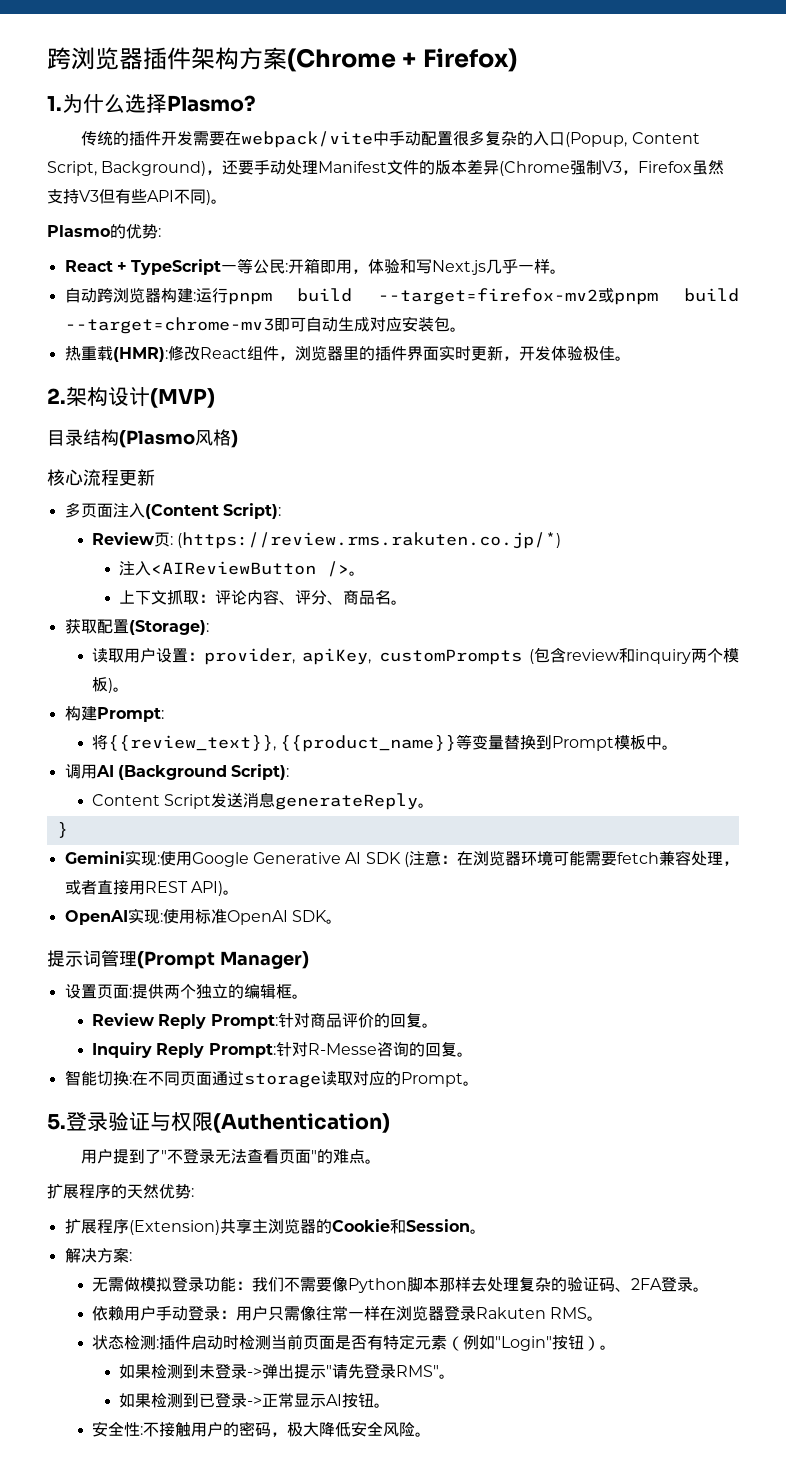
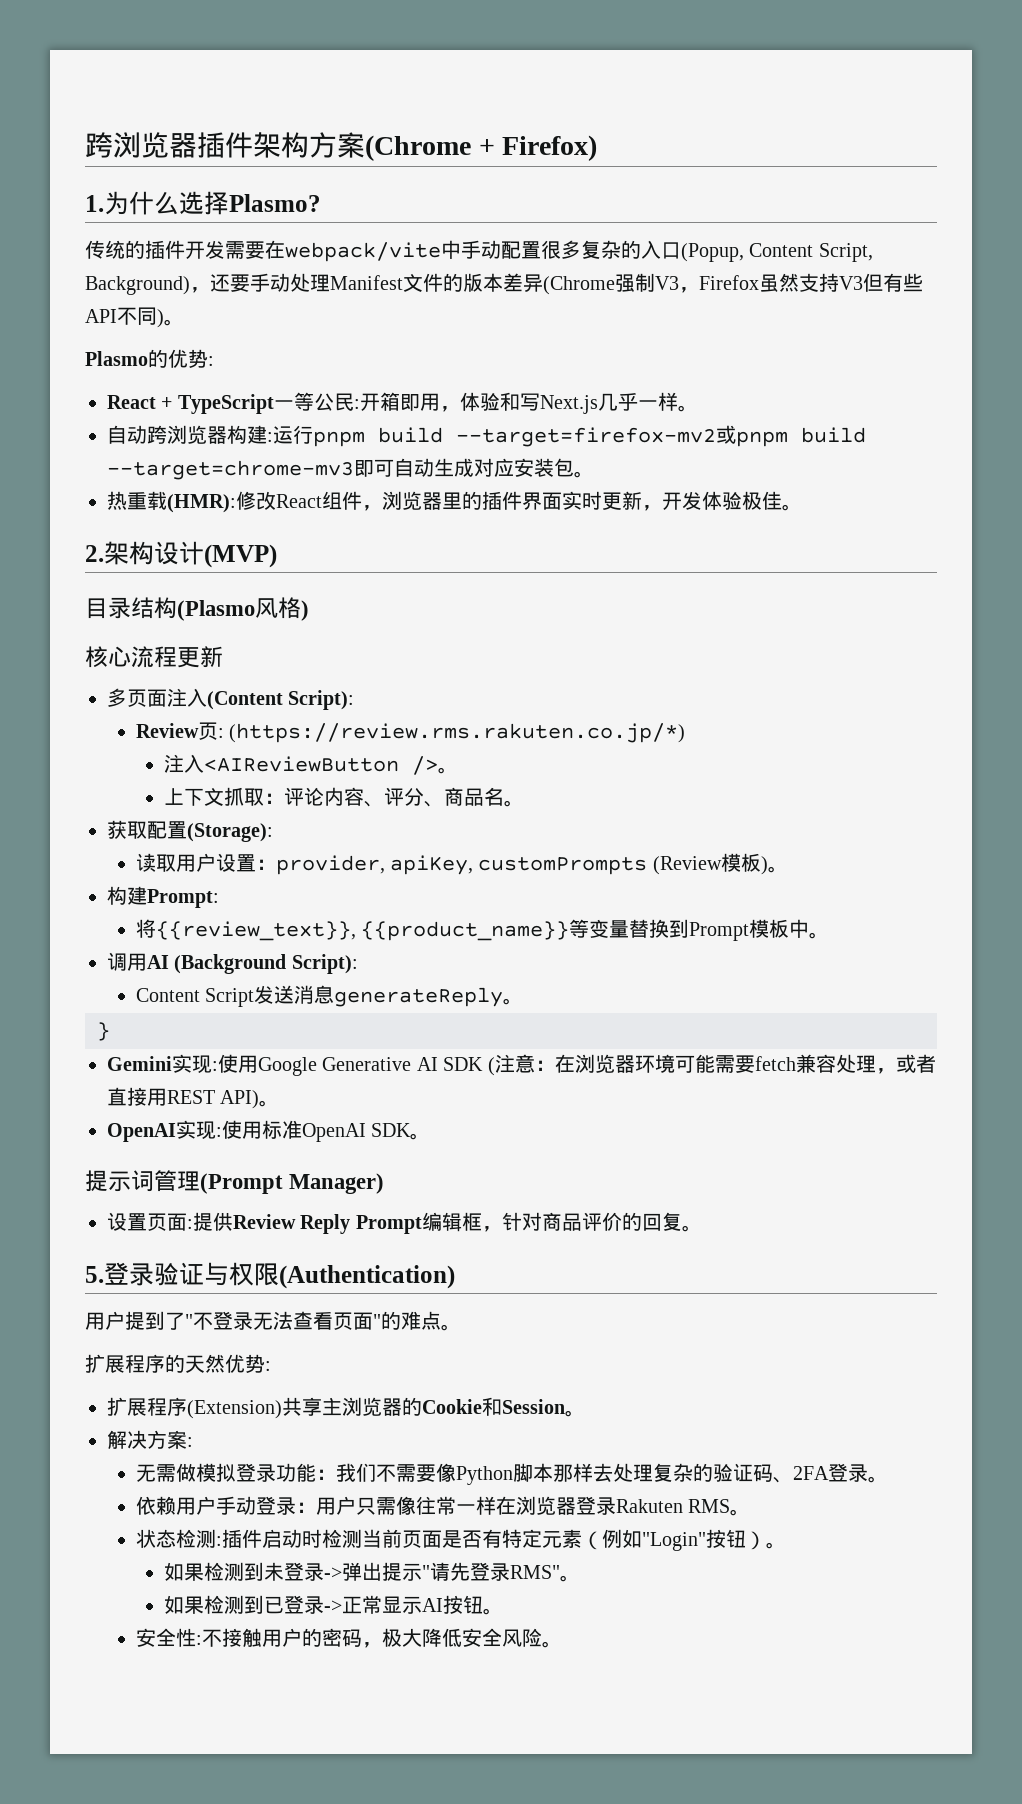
[529,647,723,664] (包含review和inquiry两个 -> [652,856,722,875] (Review
[163,984,308,999] [91,1013,278,1029] 两个独立的编辑框。 // Review Reply Prompt: -> [233,1212,502,1234] Review Reply Prompt编辑框，
[91,1041,473,1058] [64,1070,479,1088] // Inquiry Reply Prompt:针对R-Messe咨询的回复。 // 智能切换:在不同页面通过storage读取对应的Prompt。 -> (702, 1228) none

